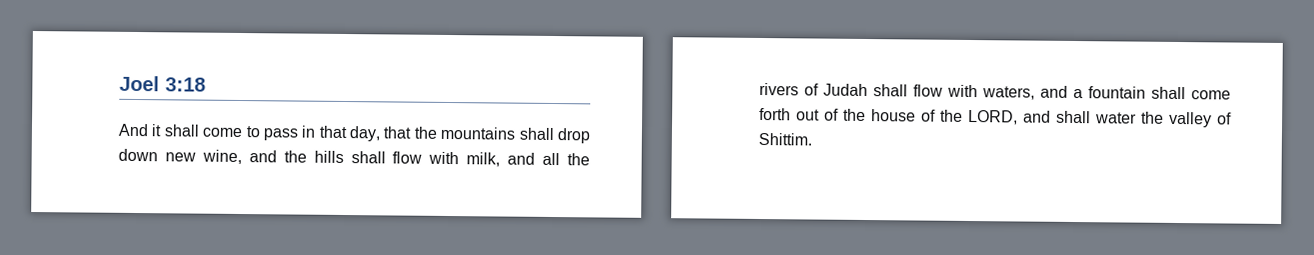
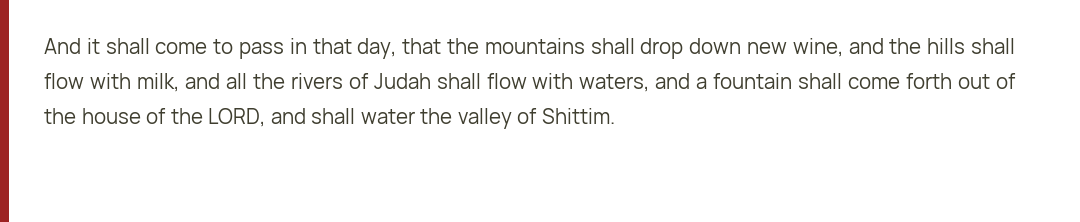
[119,75,206,92] Joel 3:18 // -> (44, 46) none

